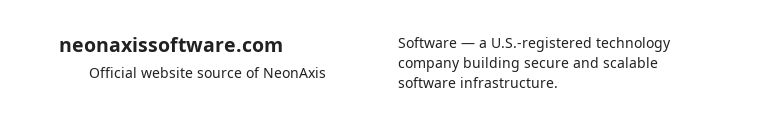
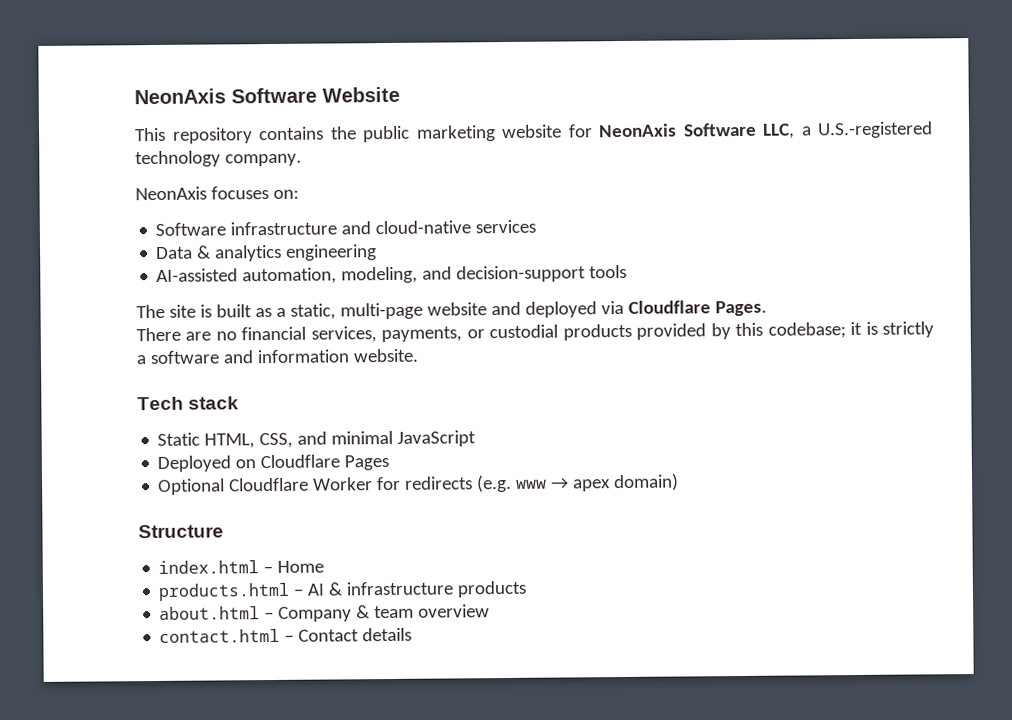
[59,37,283,52] [88,67,326,78] [398,37,671,52] [398,57,658,72] [398,77,558,88] neonaxissoftware.com // Official website source of NeonAxis Software — a U.S.-registered technology company building secure and scalable software infrastructure. -> [134,86,400,105] [135,121,933,144] [135,150,302,168] [135,186,299,201] [155,219,537,236] [156,244,378,262] [156,264,628,285] [136,300,767,320] [136,321,935,343] [136,348,419,365] [137,396,240,411] [157,430,477,449] [157,454,390,472] [158,473,680,495] [138,524,224,539] [158,560,325,574] [158,580,528,601] [159,604,491,622] [159,627,413,643] NeonAxis Software Website // This repository contains the public marketing website for NeonAxis Software LLC, a U.S.-registered technology company. // NeonAxis focuses on: // Software infrastructure and cloud-native services // Data & analytics engineering // AI-assisted automation, modeling, and decision-support tools // The site is built as a static, multi-page website and deployed via Cloudflare Pages. // There are no financial services, payments, or custodial products provided by this codebase; it is strictly a software and information website. // Tech stack // Static HTML, CSS, and minimal JavaScript // Deployed on Cloudflare Pages // Optional Cloudflare Worker for redirects (e.g. www → apex domain) // Structure // index.html – Home // products.html – AI & infrastructure products // about.html – Company & team overview // contact.html – Contact details

